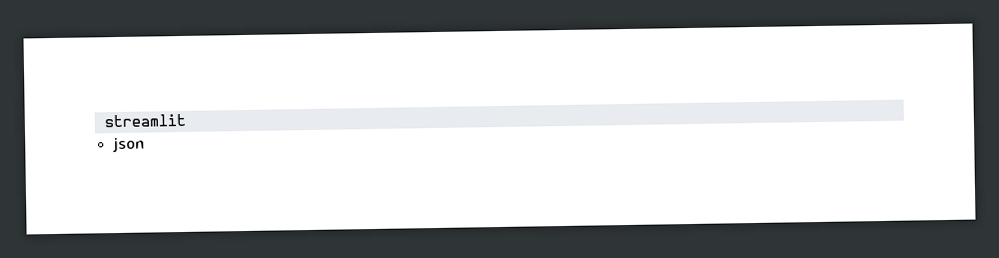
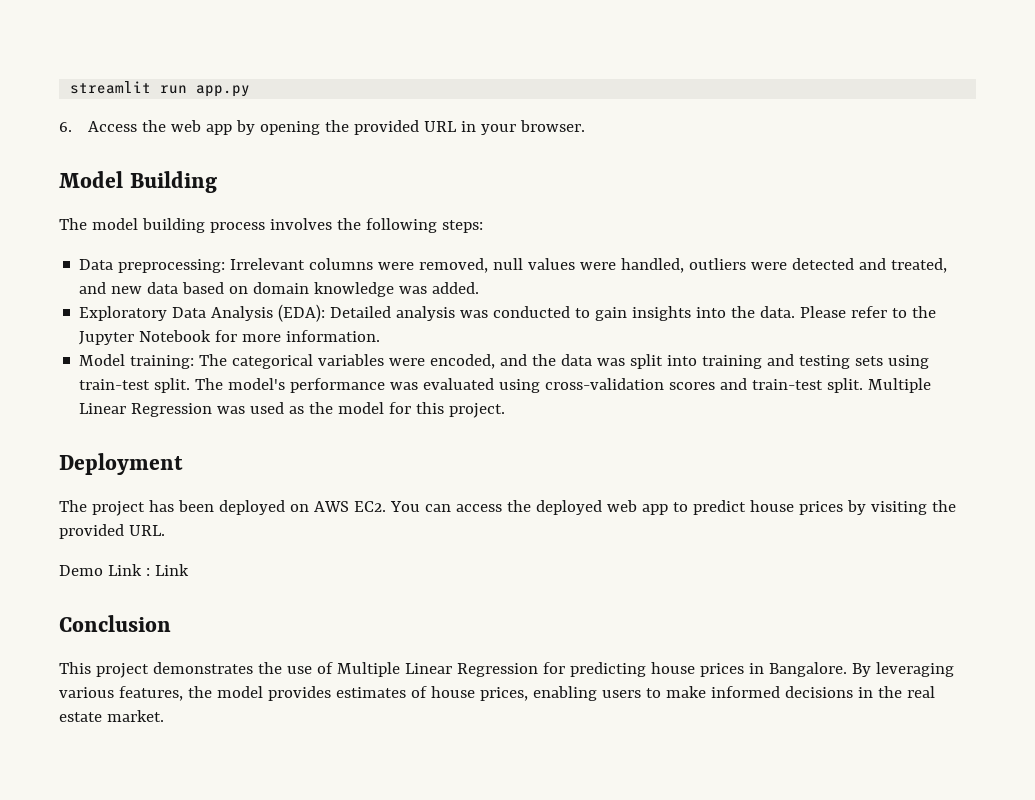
[111,136,145,153] // json -> [160,85,251,97] [59,120,586,135] [59,171,217,193] [59,218,483,233] [79,258,948,273] [79,282,480,297] [79,304,937,322] [79,330,381,345] [79,354,930,369] [79,378,932,393] [79,402,506,418] [59,453,183,475] [59,500,956,516] [59,524,165,539] [59,564,189,576] [59,615,171,632] [59,662,954,678] [59,686,935,701] [59,710,164,722] run app.py // 6. Access the web app by opening the provided URL in your browser. // Model Building // The model building process involves the following steps: // Data preprocessing: Irrelevant columns were removed, null values were handled, outliers were detected and treated, and new data based on domain knowledge was added. // Exploratory Data Analysis (EDA): Detailed analysis was conducted to gain insights into the data. Please refer to the Jupyter Notebook for more information. // Model training: The categorical variables were encoded, and the data was split into training and testing sets using train-test split. The model's performance was evaluated using cross-validation scores and train-test split. Multiple Linear Regression was used as the model for this project. // Deployment // The project has been deployed on AWS EC2. You can access the deployed web app to predict house prices by visiting the provided URL. // Demo Link : Link // Conclusion // This project demonstrates the use of Multiple Linear Regression for predicting house prices in Bangalore. By leveraging various features, the model provides estimates of house prices, enabling users to make informed decisions in the real estate market.

